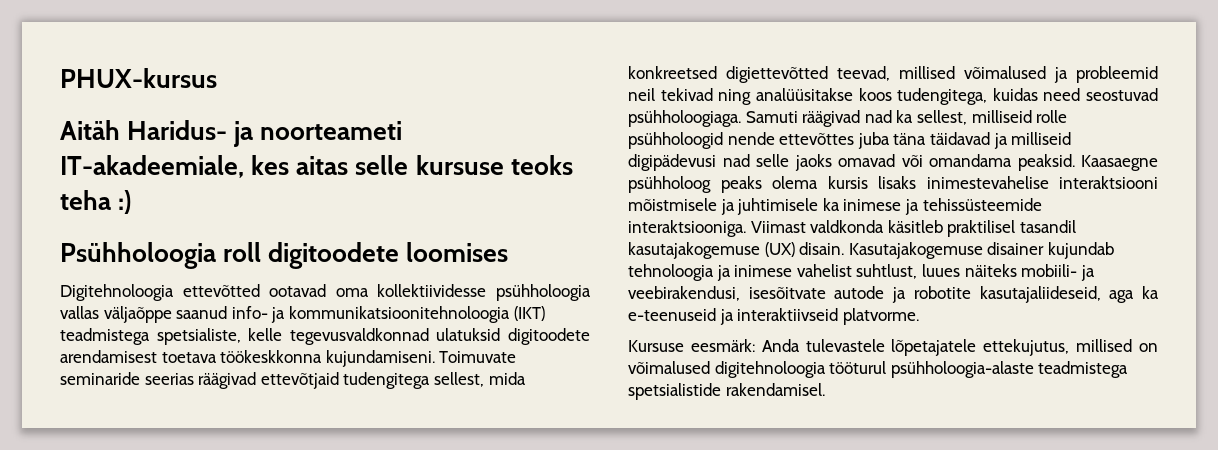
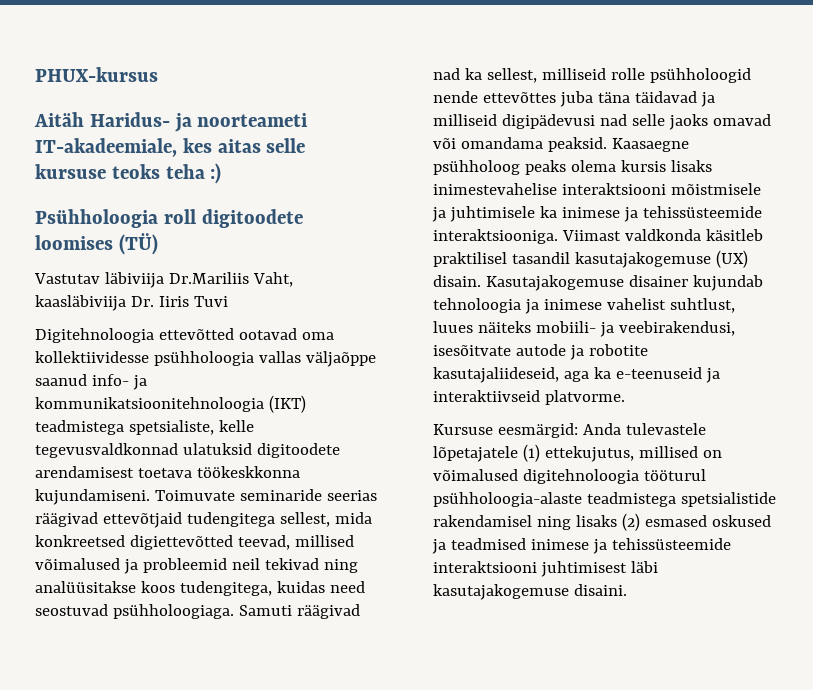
(509, 252) none -> [118,233,158,255] [34,272,293,288] [35,295,228,311] (TÜ) // Vastutav läbiviija Dr.Mariliis Vaht, kaasläbiviija Dr. Iiris Tuvi
[690,339,755,352] eesmärk: -> [497,423,578,438] eesmärgid:
(977, 347) none -> [522,444,540,462] (1)
[725,383,825,396] rakendamisel. -> [433,513,771,531] [432,538,731,554] [433,561,658,577] [433,584,627,600] rakendamisel ning lisaks (2) esmased oskused ja teadmised inimese ja tehissüsteemide interaktsiooni juhtimisest läbi kasutajakogemuse disaini.

